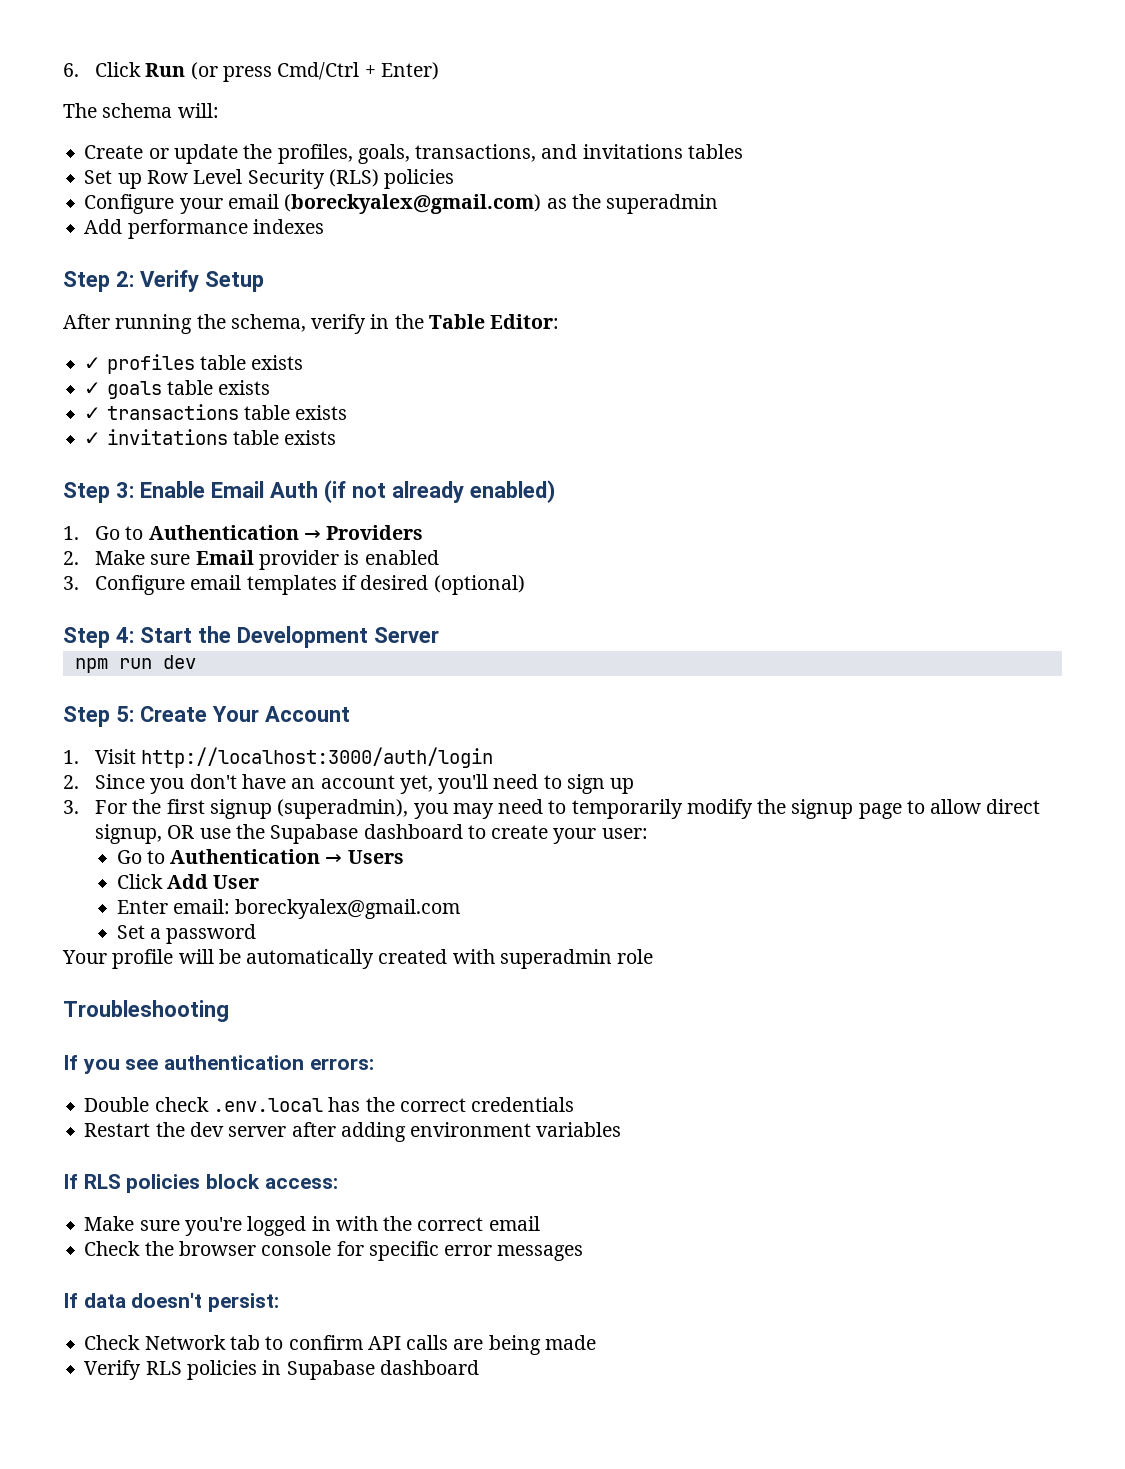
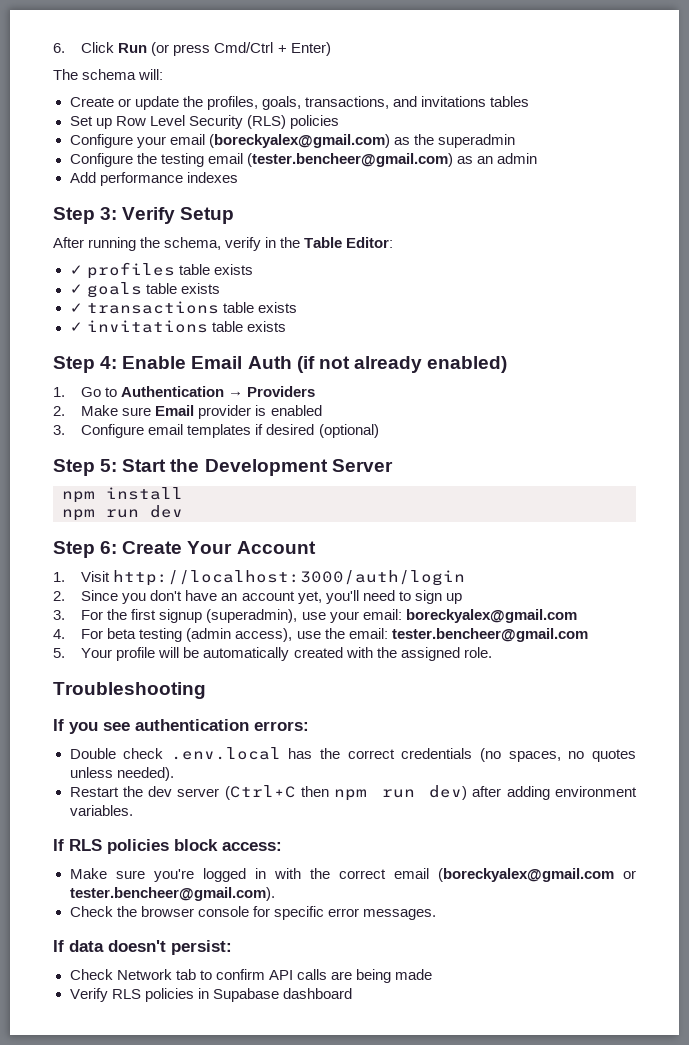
(719, 204) none -> [69,153,537,167] // Configure the testing email (tester.bencheer@gmail.com) as an admin
[115,271,134,287] 2: -> [100,207,118,220] 3:
[115,482,134,498] 3: -> [100,356,118,369] 4:
[115,627,134,643] 4: -> [100,459,118,472] 5:
(439, 635) none -> [62,487,183,503] // npm install
[115,706,134,722] 5: -> [100,541,118,554] 6:
[413,799,1041,819] [95,824,648,844] [116,849,404,864] [116,874,260,889] [116,899,461,919] [116,924,257,944] you may need to temporarily modify the signup page to allow direct signup, OR use the Supabase dashboard to create your user: // Go to Authentication → Users // Click Add User // Enter email: boreckyalex@gmail.com // Set a password // -> [301,609,577,623] [53,628,588,642] [53,648,65,658] use your email: boreckyalex@gmail.com // 4. For beta testing (admin access), use the email: tester.bencheer@gmail.com // 5.
[499,949,654,969] superadmin role -> [376,647,492,661] the assigned role.
(575, 1104) none -> [480,748,636,762] [69,767,174,781] (no spaces, no quotes unless needed).
(287, 1131) none -> [224,785,468,801] (Ctrl+C then npm run dev)
[536,1122,622,1137] variables -> [69,805,133,816] variables.
(540, 1223) none -> [437,868,636,882] [69,887,275,901] (boreckyalex@gmail.com or tester.bencheer@gmail.com).
[497,1245,584,1261] messages -> [362,909,436,920] messages.

